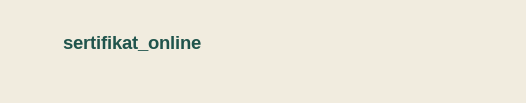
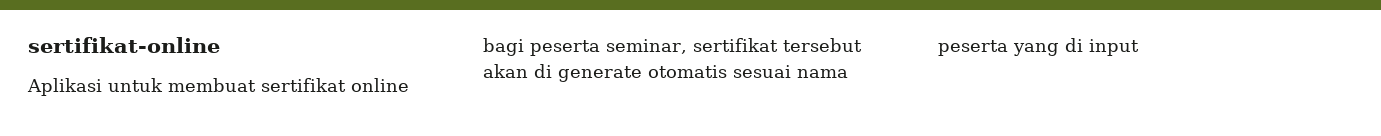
[63,36,201,51] sertifikat_online -> [28,37,220,53] [27,78,409,96] [483,38,862,56] [483,64,848,82] [938,38,1139,56] sertifikat-online // Aplikasi untuk membuat sertifikat online bagi peserta seminar, sertifikat tersebut akan di generate otomatis sesuai nama peserta yang di input

